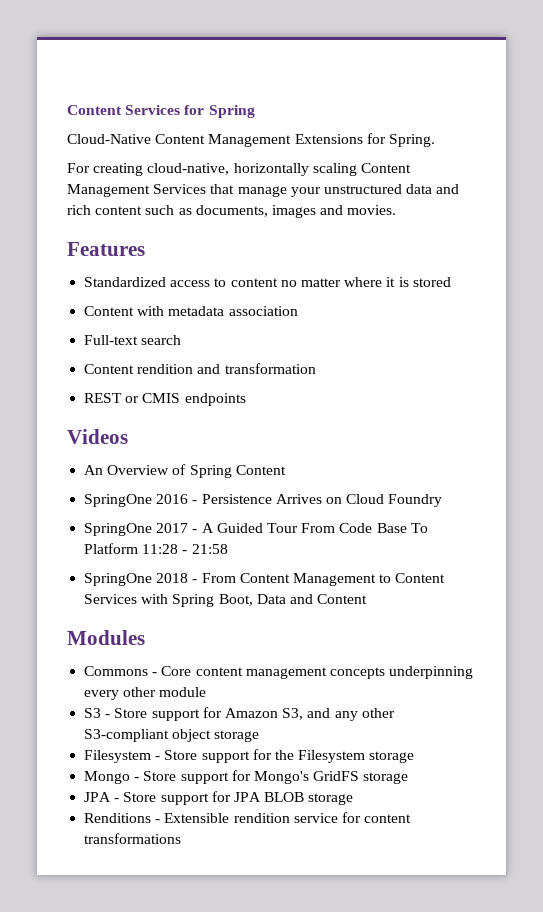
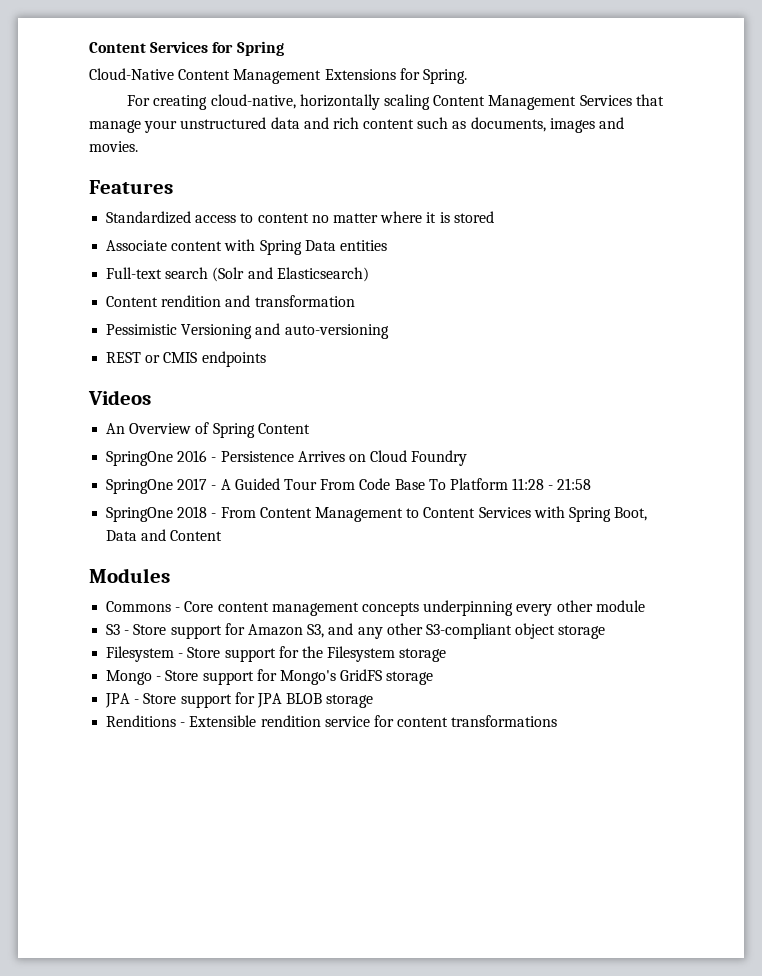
[84,306,298,316] Content with metadata association -> [106,239,387,255] Associate content with Spring Data entities
(182, 340) none -> [212,267,369,282] (Solr and Elasticsearch)
(316, 368) none -> [106,323,389,339] // Pessimistic Versioning and auto-versioning

